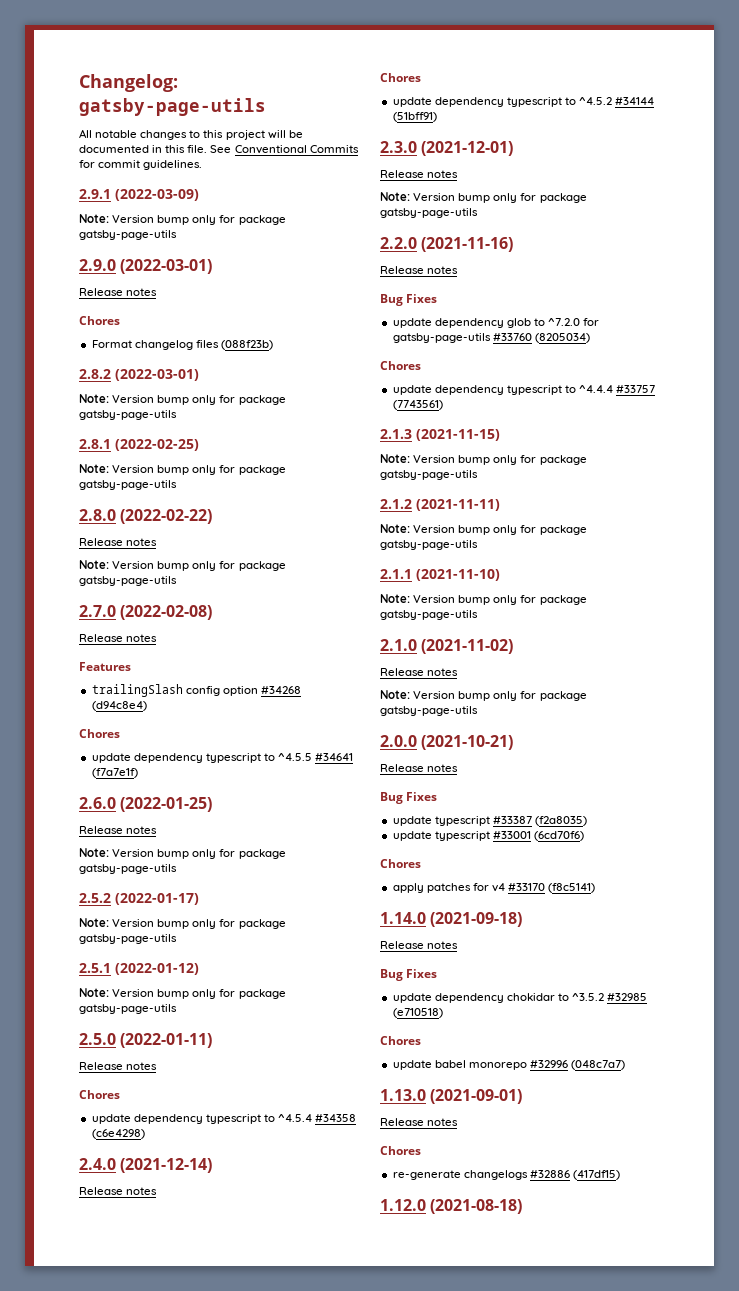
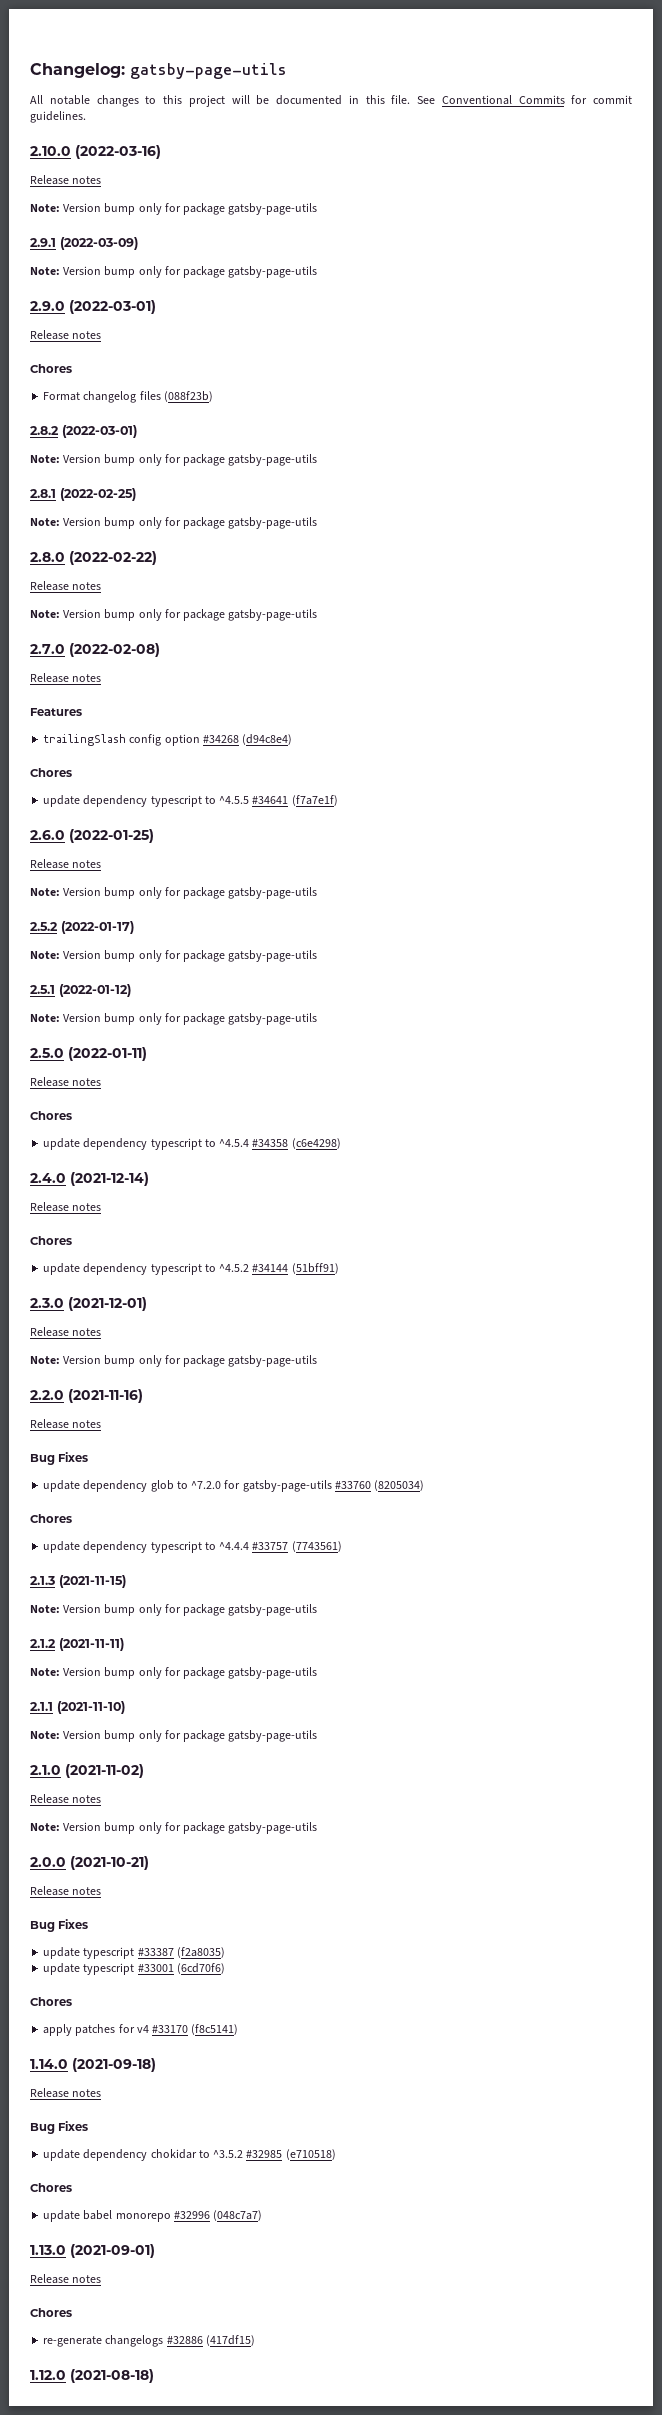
(203, 165) none -> [30,145,161,159] [30,175,102,185] [30,203,318,215] // 2.10.0 (2022-03-16) // Release notes // Note: Version bump only for package gatsby-page-utils

